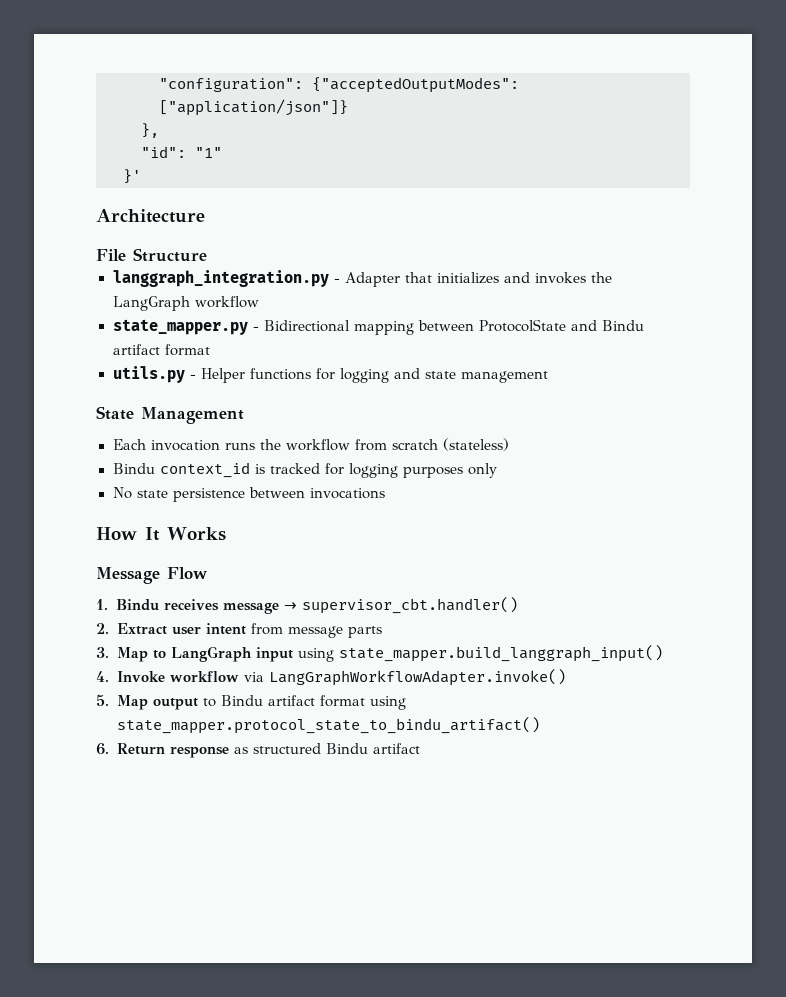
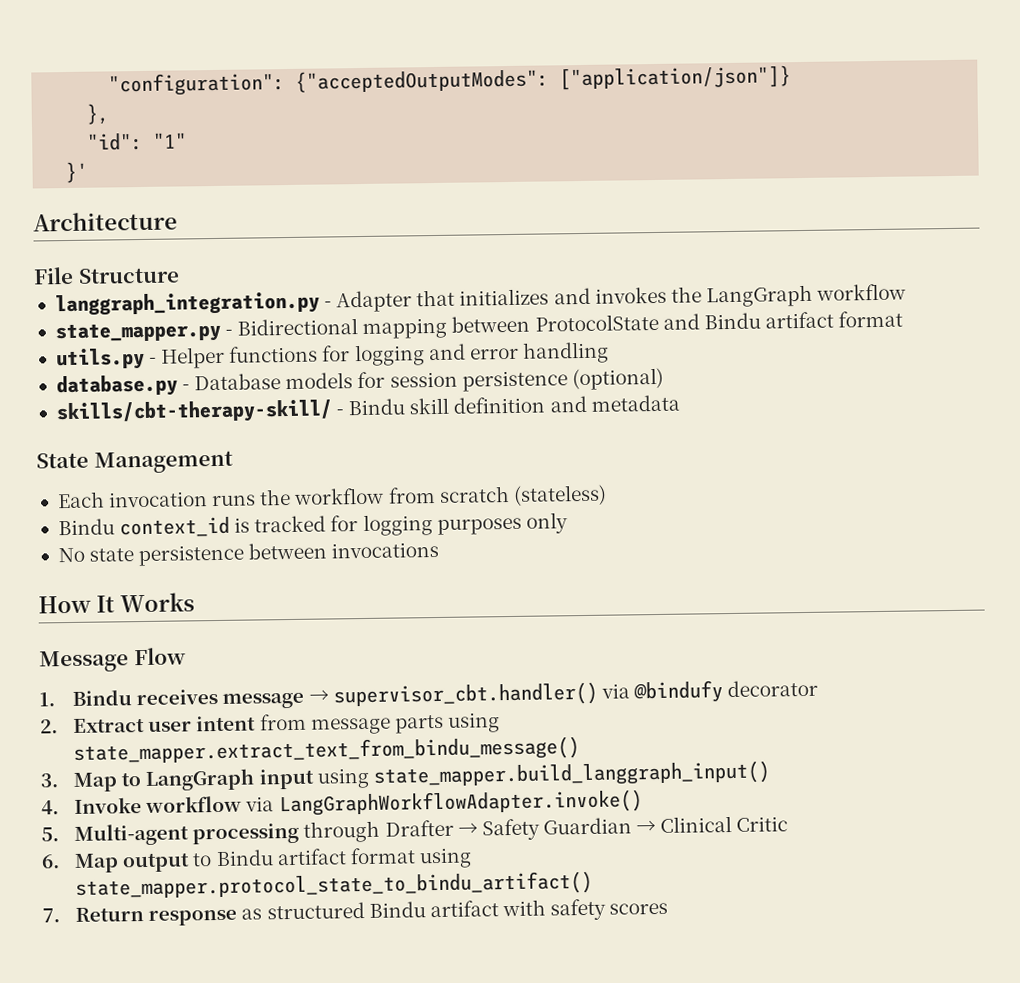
[424,371,548,383] state management -> [469,341,609,364] [55,367,664,398] [55,394,680,425] error handling // database.py - Database models for session persistence (optional) // skills/cbt-therapy-skill/ - Bindu skill definition and metadata
(518, 605) none -> [600,679,819,704] via @bindufy decorator
(382, 632) none -> [447,712,500,733] [73,736,581,765] using state_mapper.extract_text_from_bindu_message()
(109, 700) none -> [74,816,789,846] [41,854,60,869] Multi-agent processing through Drafter → Safety Guardian → Clinical Critic // 6.
[96,743,109,755] 6. -> [42,908,60,923] 7.
(420, 748) none -> [501,898,669,921] with safety scores

